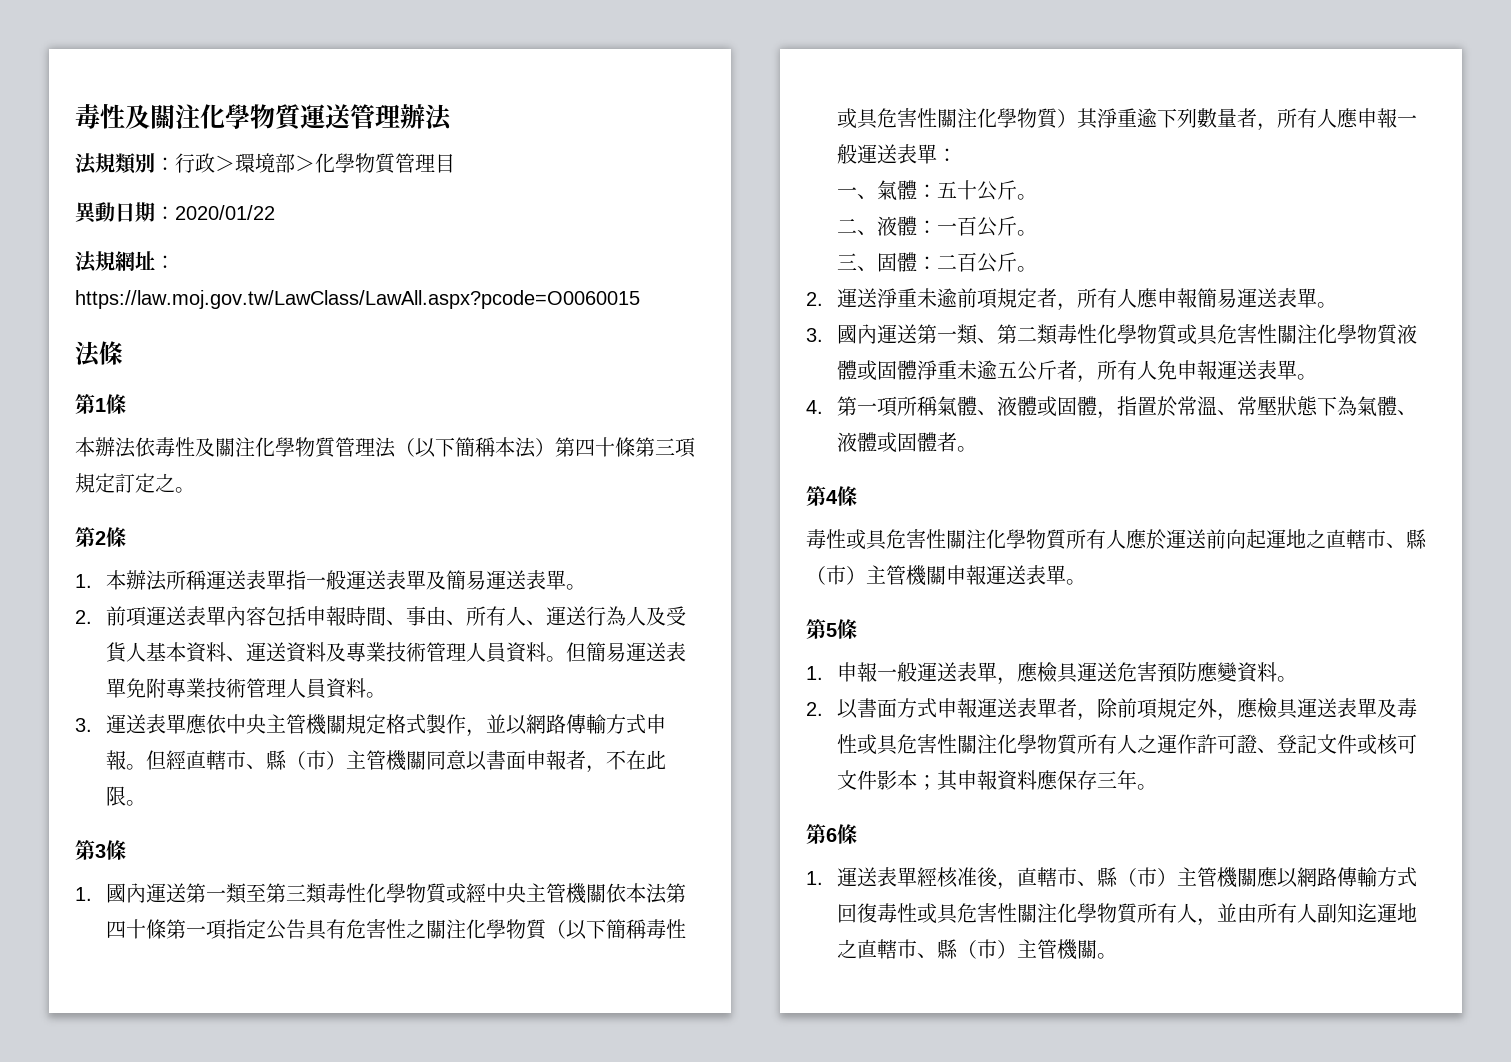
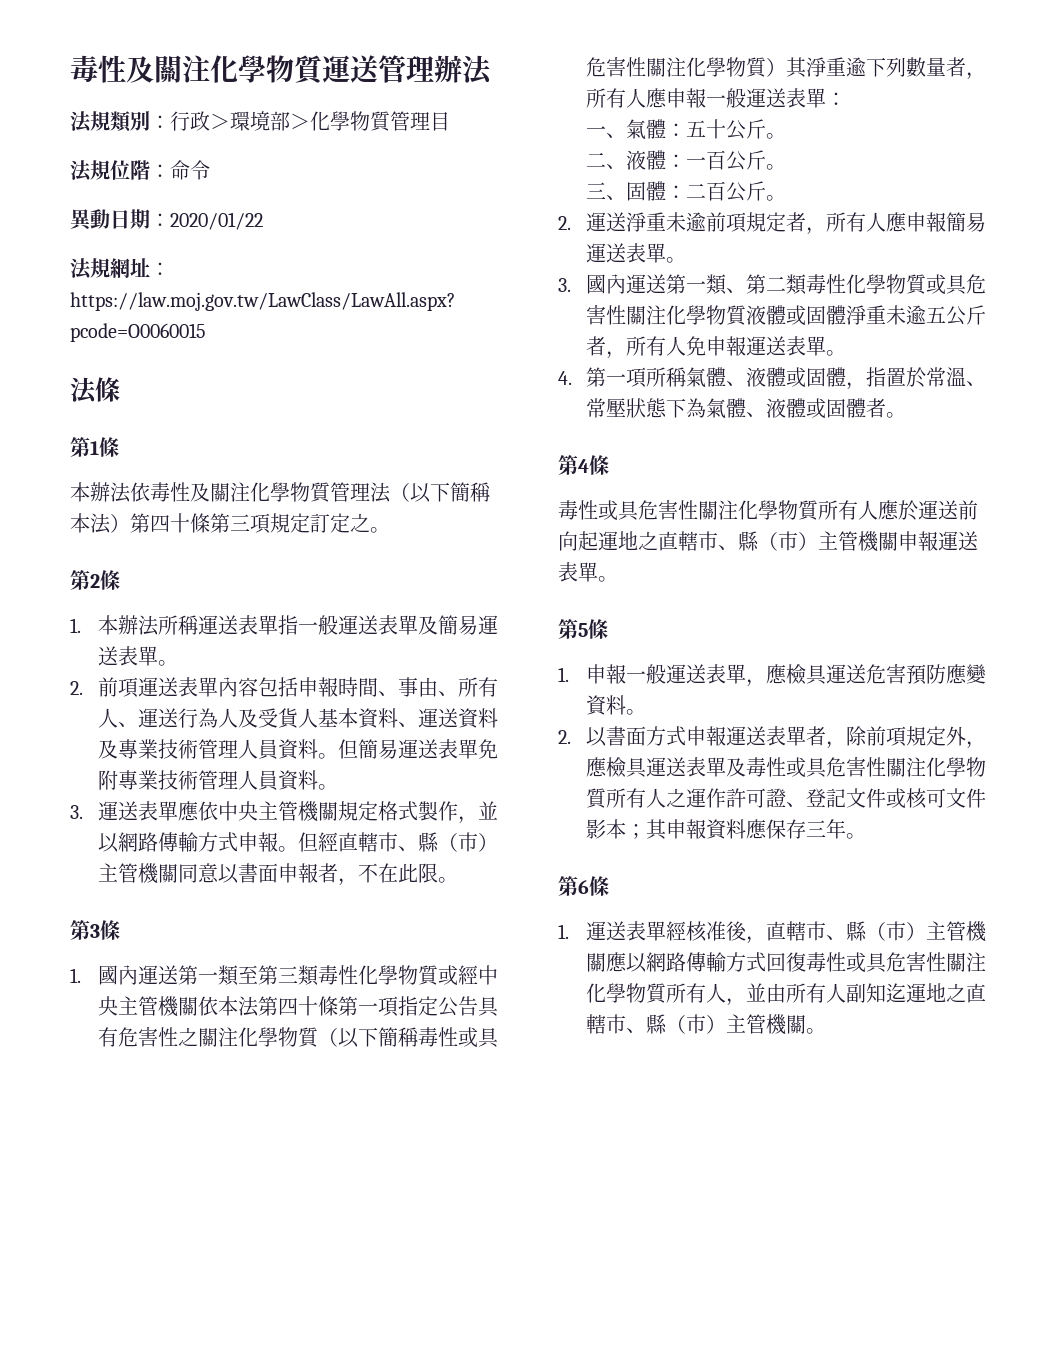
(455, 163) none -> [70,160,210,182] // 法規位階：命令

